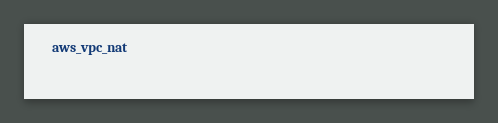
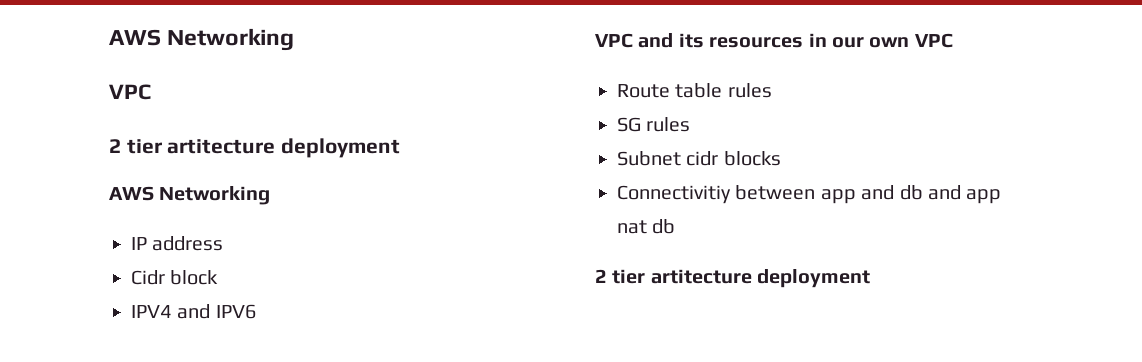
[52,43,128,55] aws_vpc_nat -> [109,28,295,51] [109,84,151,100] [109,138,401,158] [109,186,271,205] [131,236,224,251] [131,270,219,285] [131,304,257,319] [595,33,953,48] [617,83,772,98] [617,117,691,132] [617,151,781,166] [617,185,1002,204] [617,219,676,234] [595,269,871,288] AWS Networking // VPC // 2 tier artitecture deployment // AWS Networking // IP address // Cidr block // IPV4 and IPV6 // VPC and its resources in our own VPC // Route table rules // SG rules // Subnet cidr blocks // Connectivitiy between app and db and app nat db // 2 tier artitecture deployment

